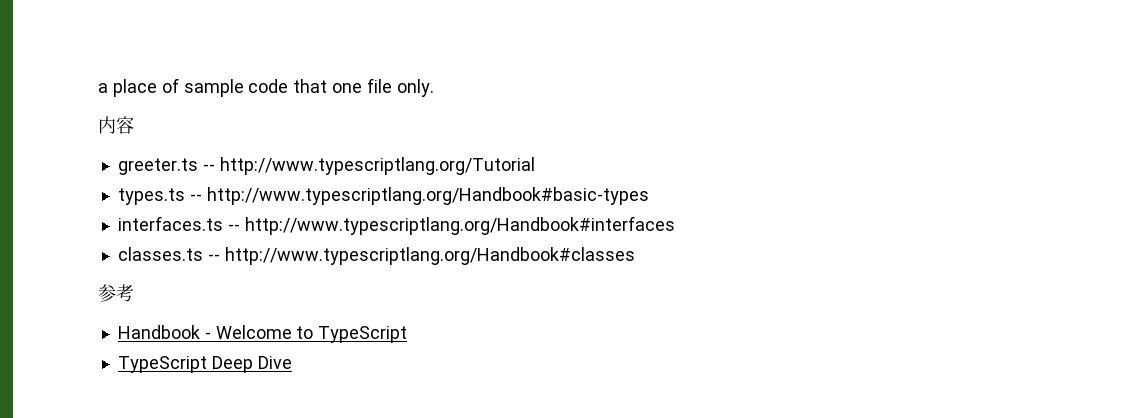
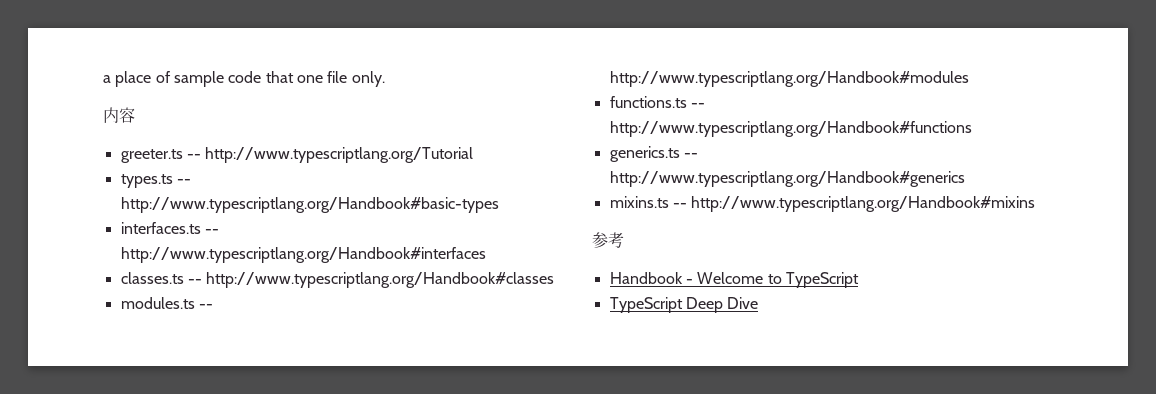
(635, 256) none -> [120,297,213,309] [609,71,969,87] [609,96,705,108] [609,121,972,137] [609,146,698,162] [609,171,965,187] [609,196,1036,212] // modules.ts -- http://www.typescriptlang.org/Handbook#modules // functions.ts -- http://www.typescriptlang.org/Handbook#functions // generics.ts -- http://www.typescriptlang.org/Handbook#generics // mixins.ts -- http://www.typescriptlang.org/Handbook#mixins

